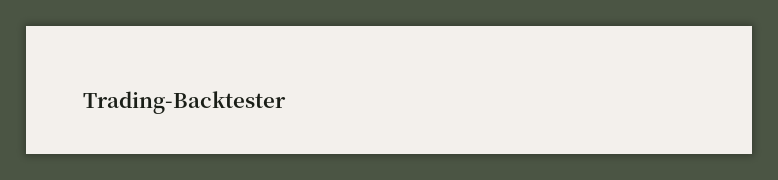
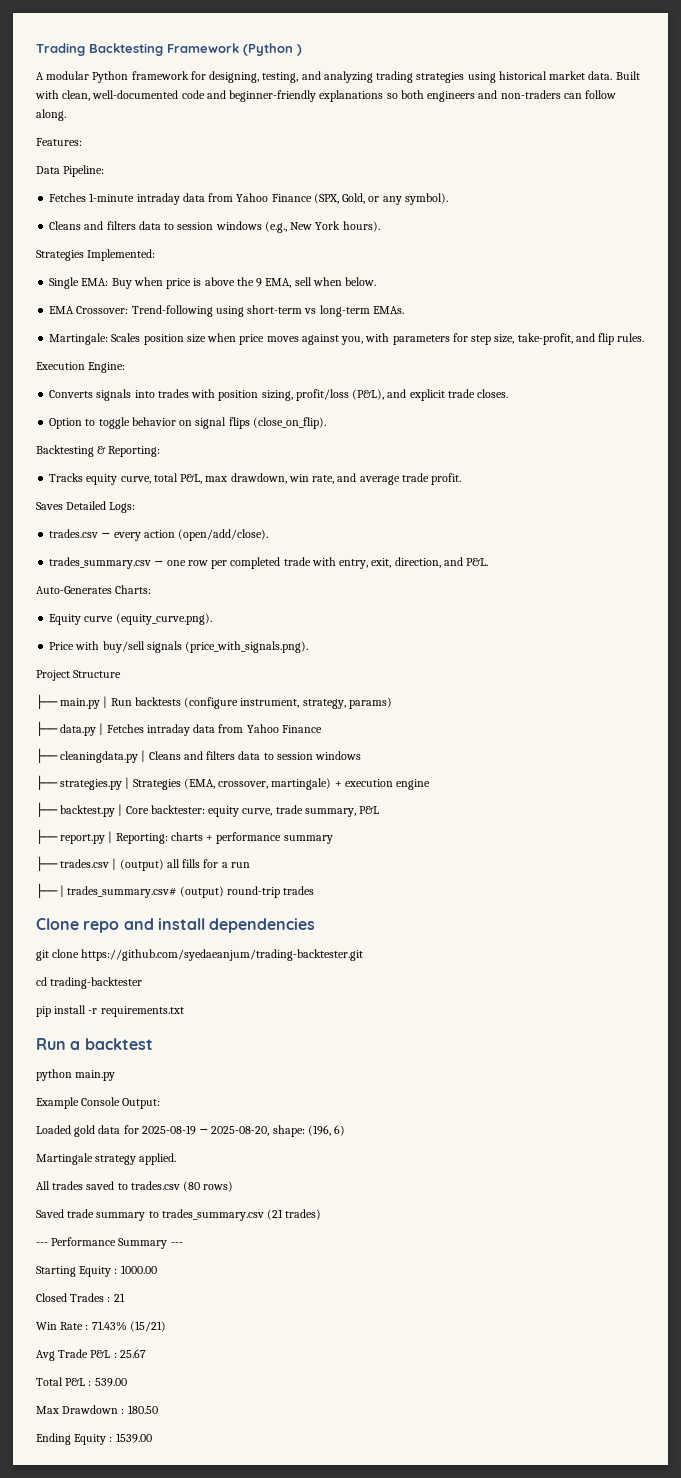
[83,91,286,114] Trading-Backtester -> [36,43,302,56] [36,71,640,83] [35,90,617,102] [36,109,66,121] [36,138,82,146] [36,165,105,177] [49,193,448,205] [49,221,380,233] [36,249,156,261] [49,277,377,289] [49,305,404,317] [49,333,645,345] [36,362,126,373] [49,389,509,401] [49,417,326,429] [36,445,161,457] [49,473,462,485] [36,501,136,513] [49,529,269,541] [49,557,489,569] [36,585,152,594] [49,613,212,625] [49,641,309,653] [36,670,122,681] [36,694,392,709] [36,721,322,736] [36,748,362,763] [36,775,431,790] [36,802,380,817] [36,829,333,844] [36,856,250,871] [36,883,315,898] [36,918,316,933] [36,949,364,961] [36,977,143,989] [36,1005,184,1017] [36,1038,153,1050] [36,1069,116,1081] [36,1097,161,1109] [36,1125,346,1137] [36,1153,177,1165] [36,1181,234,1192] [36,1209,322,1221] [36,1237,183,1249] [36,1265,157,1277] [36,1293,125,1302] [36,1321,166,1332] [36,1349,146,1361] [36,1377,127,1387] [36,1405,158,1414] [36,1433,152,1445] Trading Backtesting Framework (Python ) // A modular Python framework for designing, testing, and analyzing trading strategies using historical market data. Built with clean, well-documented code and beginner-friendly explanations so both engineers and non-traders can follow along. // Features: // Data Pipeline: // Fetches 1-minute intraday data from Yahoo Finance (SPX, Gold, or any symbol). // Cleans and filters data to session windows (e.g., New York hours). // Strategies Implemented: // Single EMA: Buy when price is above the 9 EMA, sell when below. // EMA Crossover: Trend-following using short-term vs long-term EMAs. // Martingale: Scales position size when price moves against you, with parameters for step size, take-profit, and flip rules. // Execution Engine: // Converts signals into trades with position sizing, profit/loss (P&L), and explicit trade closes. // Option to toggle behavior on signal flips (close_on_flip). // Backtesting & Reporting: // Tracks equity curve, total P&L, max drawdown, win rate, and average trade profit. // Saves Detailed Logs: // trades.csv → every action (open/add/close). // trades_summary.csv → one row per completed trade with entry, exit, direction, and P&L. // Auto-Generates Charts: // Equity curve (equity_curve.png). // Price with buy/sell signals (price_with_signals.png). // Project Structure // ├── main.py | Run backtests (configure instrument, strategy, params) // ├── data.py | Fetches intraday data from Yahoo Finance // ├── cleaningdata.py | Cleans and filters data to session windows // ├── strategies.py | Strategies (EMA, crossover, martingale) + execution engine // ├── backtest.py | Core backtester: equity curve, trade summary, P&L // ├── report.py | Reporting: charts + performance summary // ├── trades.csv | (output) all fills for a run // ├── | trades_summary.csv# (output) round-trip trades // Clone repo and install dependencies // git clone https://github.com/syedaeanjum/trading-backtester.git // cd trading-backtester // pip install -r requirements.txt // Run a backtest // python main.py // Example Console Output: // Loaded gold data for 2025-08-19 → 2025-08-20, shape: (196, 6) // Martingale strategy applied. // All trades saved to trades.csv (80 rows) // Saved trade summary to trades_summary.csv (21 trades) // --- Performance Summary --- // Starting Equity : 1000.00 // Closed Trades : 21 // Win Rate : 71.43% (15/21) // Avg Trade P&L : 25.67 // Total P&L : 539.00 // Max Drawdown : 180.50 // Ending Equity : 1539.00

